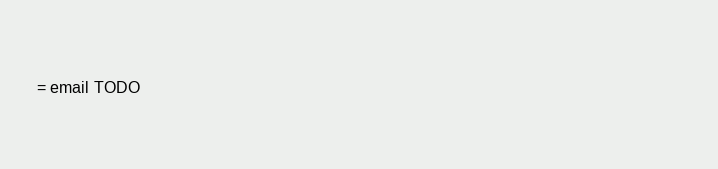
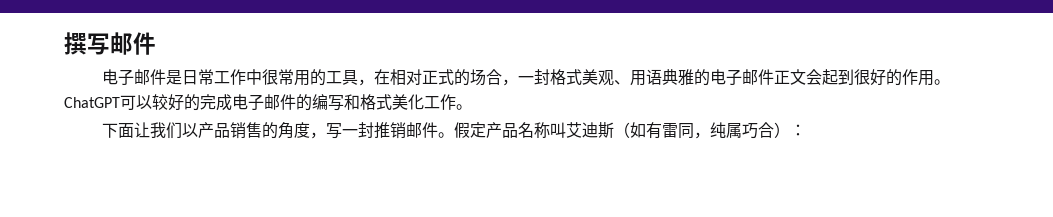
[37,81,140,93] = email TODO -> [64,32,156,55] [101,69,950,86] [64,94,472,111] [101,122,806,139] 撰写邮件 // 电子邮件是日常工作中很常用的工具，在相对正式的场合，一封格式美观、用语典雅的电子邮件正文会起到很好的作用。ChatGPT可以较好的完成电子邮件的编写和格式美化工作。 // 下面让我们以产品销售的角度，写一封推销邮件。假定产品名称叫艾迪斯（如有雷同，纯属巧合）：

